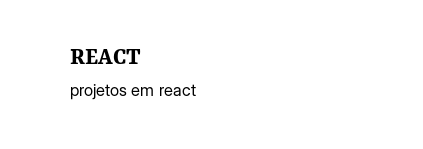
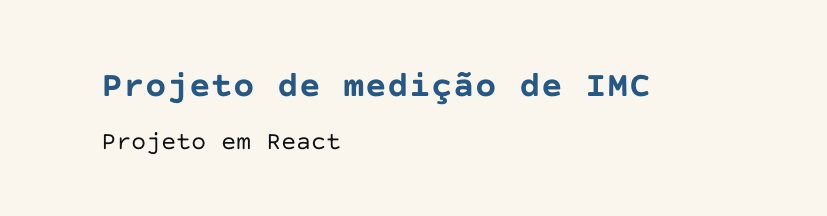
[70,49,141,64] [70,84,196,100] REACT // projetos em react -> [101,71,651,105] [101,132,341,155] Projeto de medição de IMC // Projeto em React

